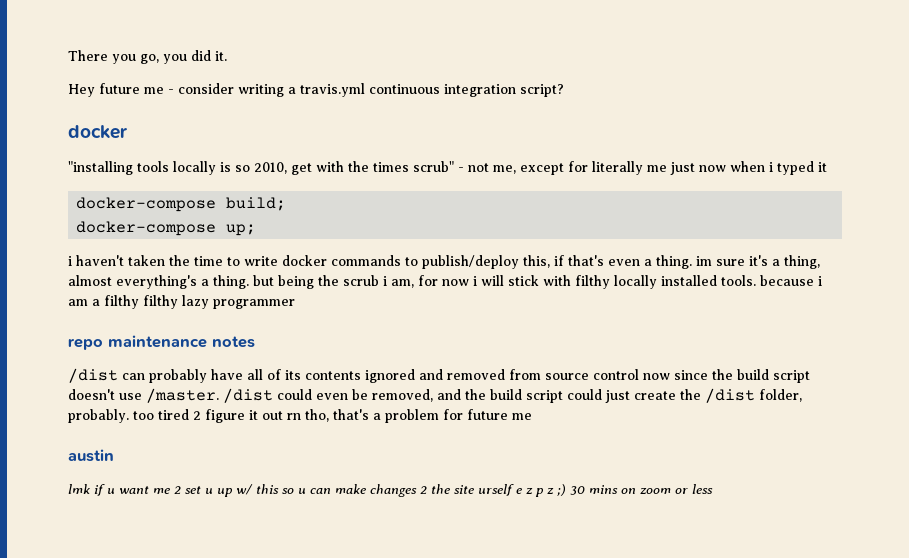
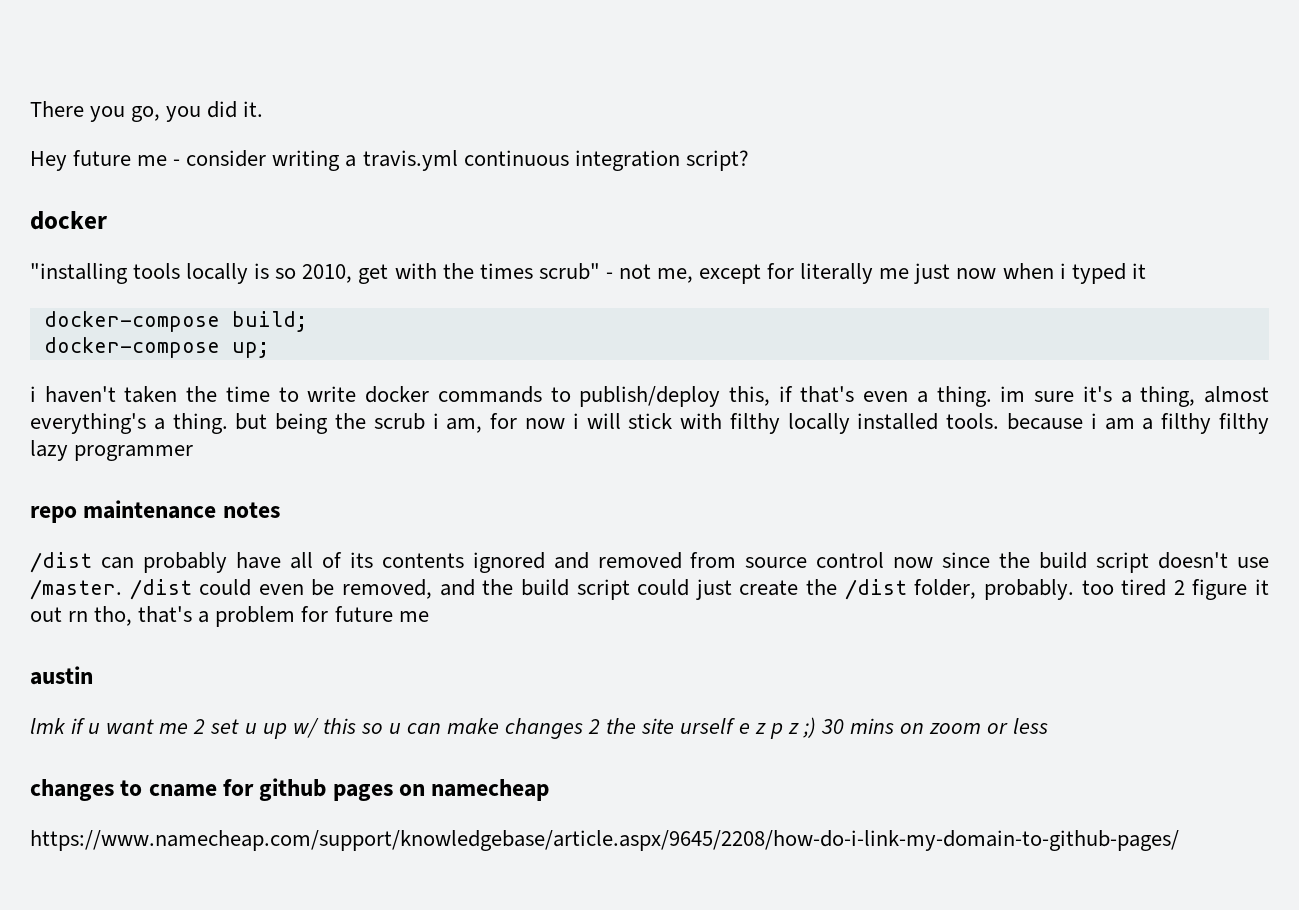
(713, 489) none -> [30,778,550,801] [30,830,1179,851] // changes to cname for github pages on namecheap // https://www.namecheap.com/support/knowledgebase/article.aspx/9645/2208/how-do-i-link-my-domain-to-github-pages/

